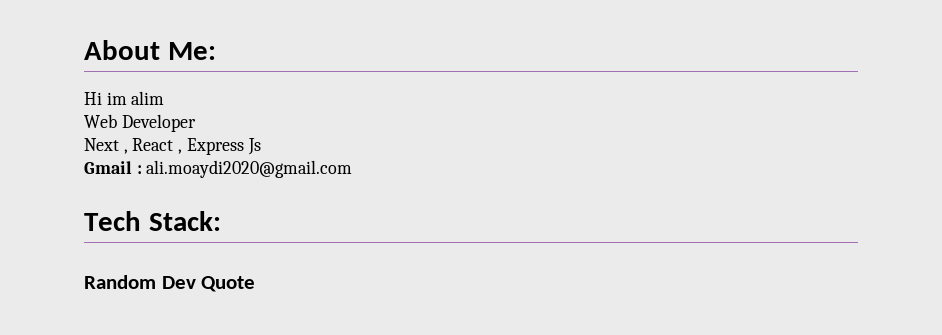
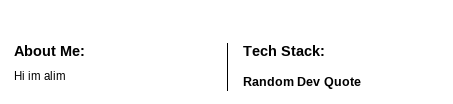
[84,114,196,132] [84,138,261,155] [84,160,353,178] // Web Developer // Next , React , Express Js // Gmail : ali.moaydi2020@gmail.com -> (67, 75) none

